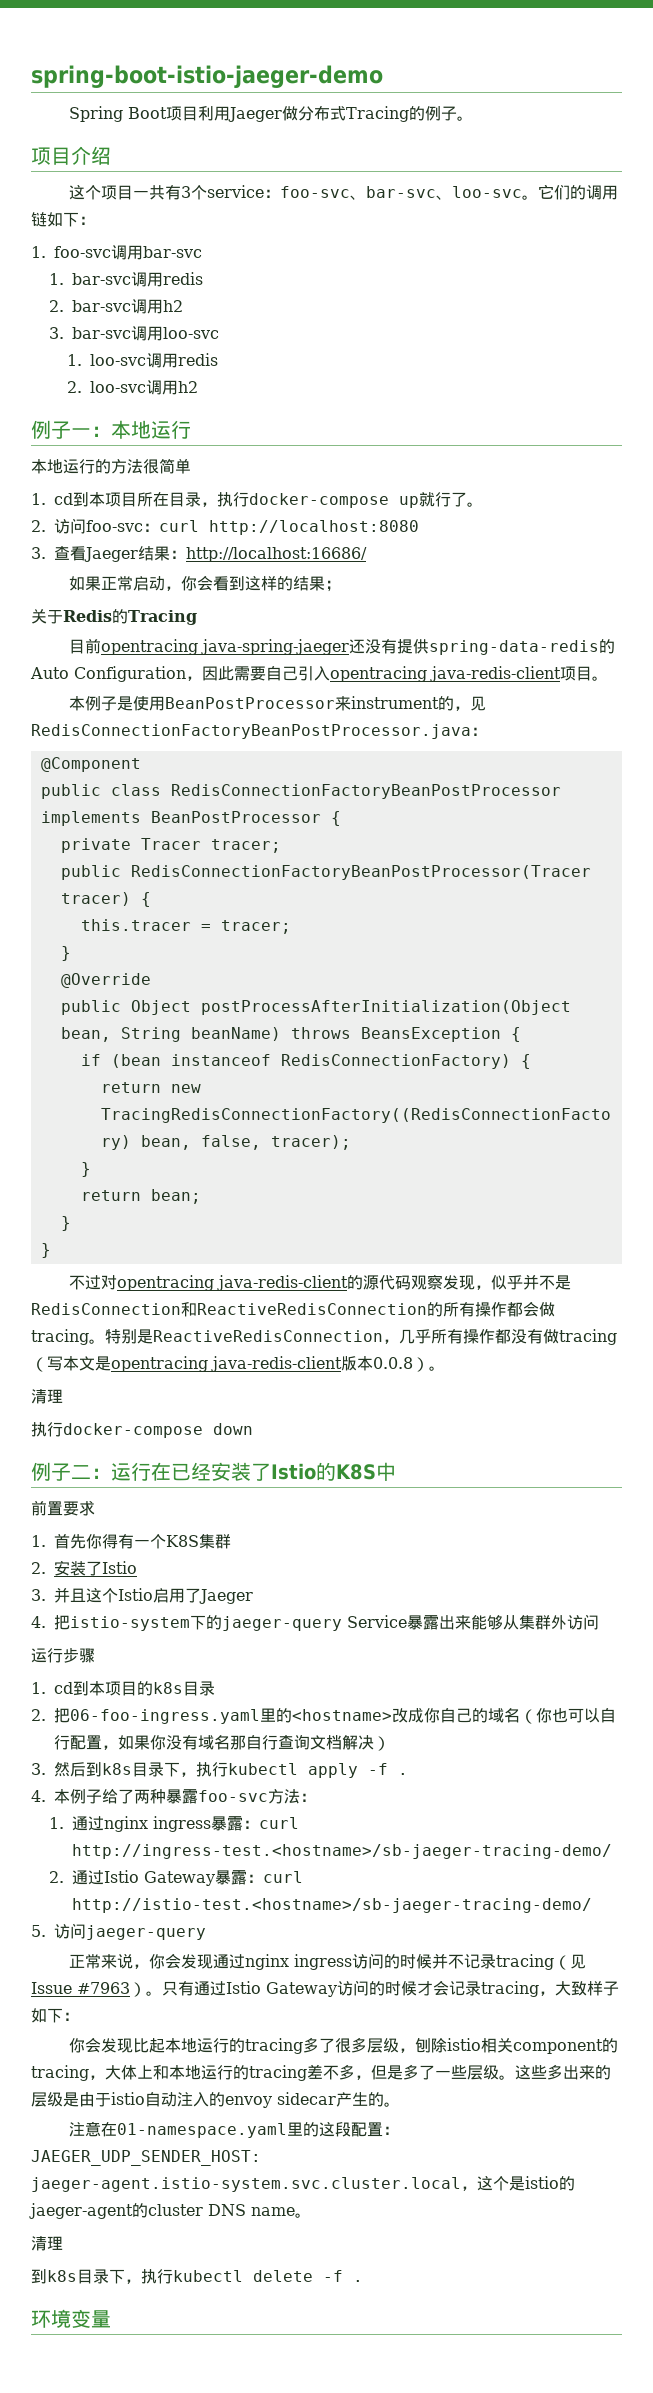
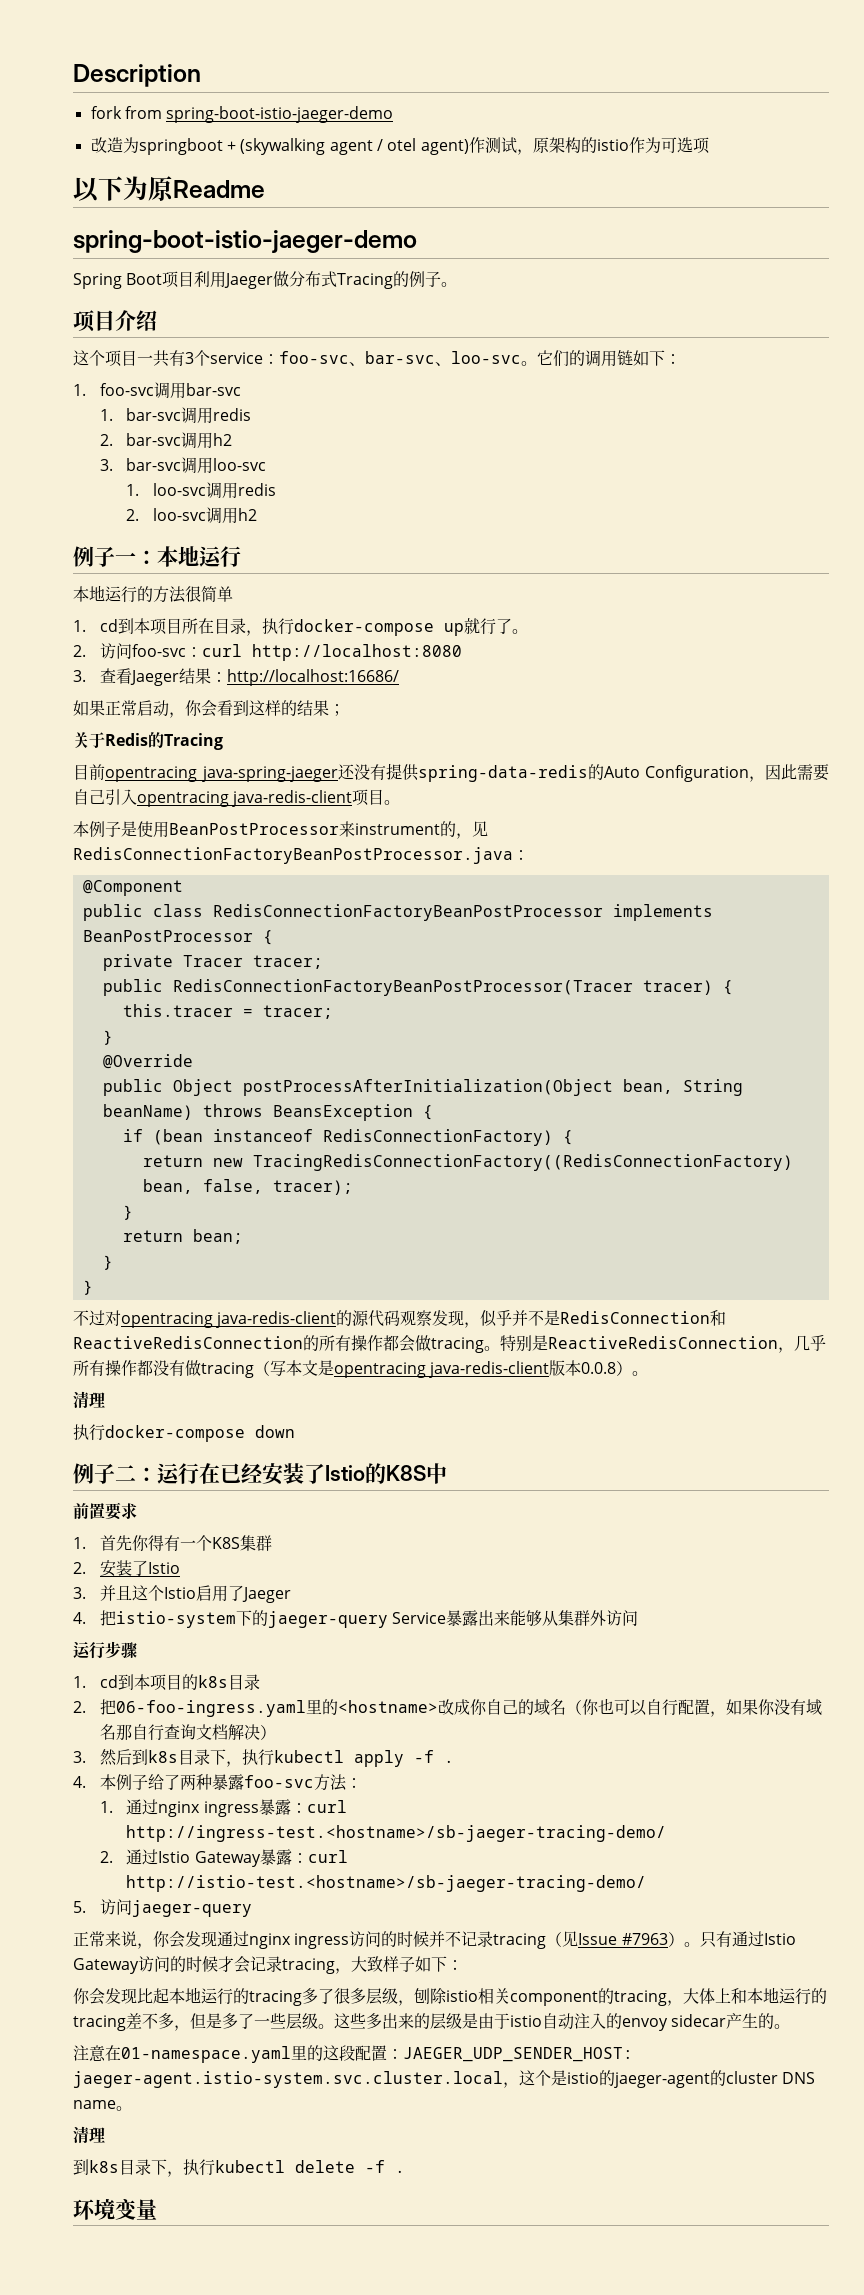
(31, 76) none -> [73,64,201,87] [90,106,394,123] [90,137,710,155] [73,176,265,202] Description // fork from spring-boot-istio-jaeger-demo // 改造为springboot + (skywalking agent / otel agent)作测试，原架构的istio作为可选项 // 以下为原Readme //

